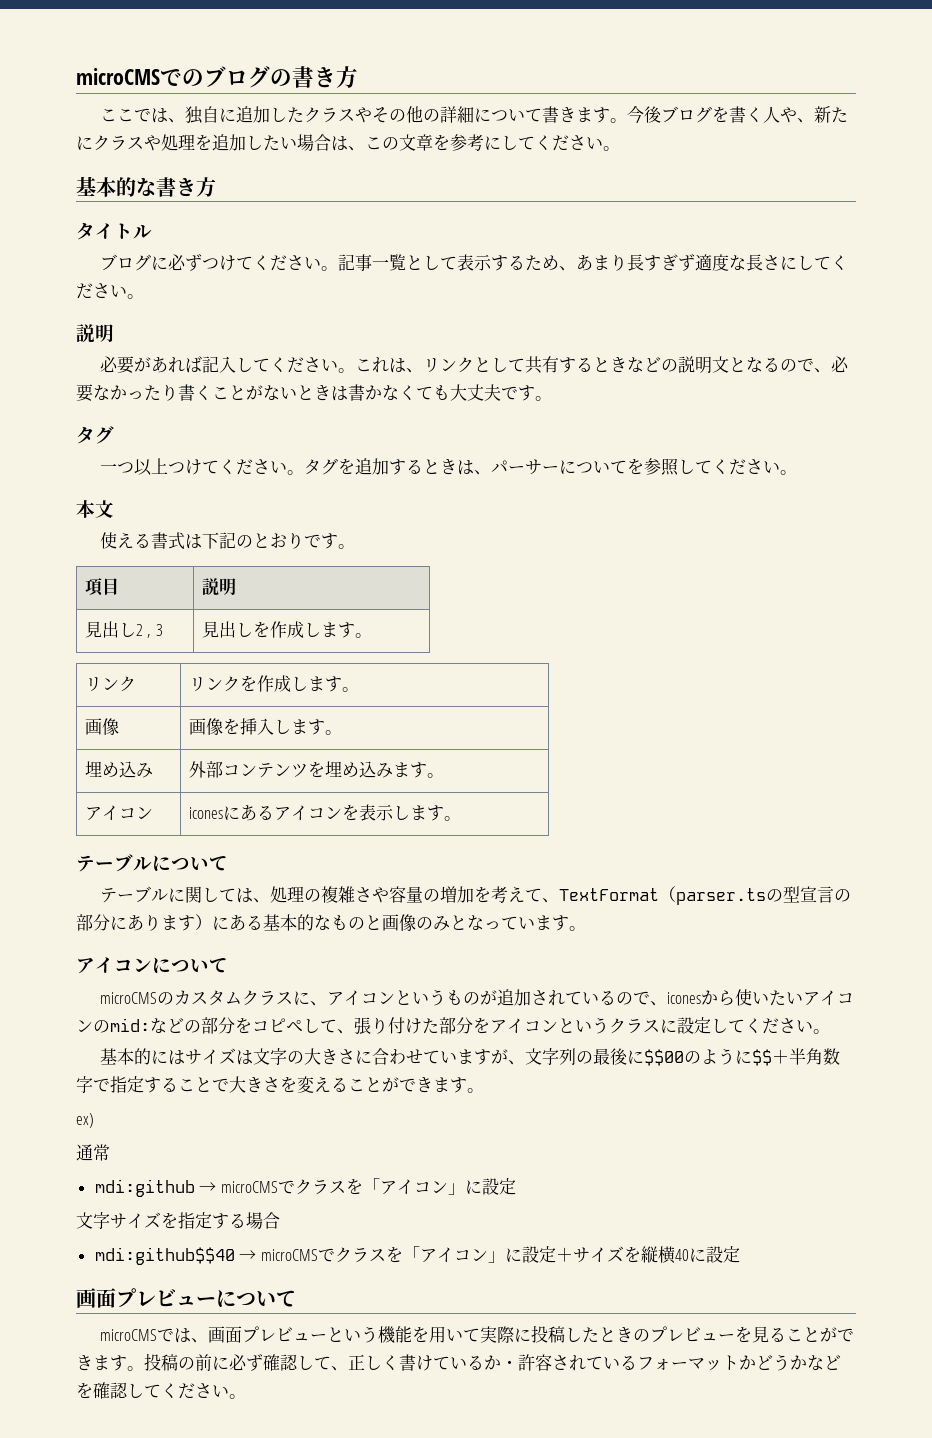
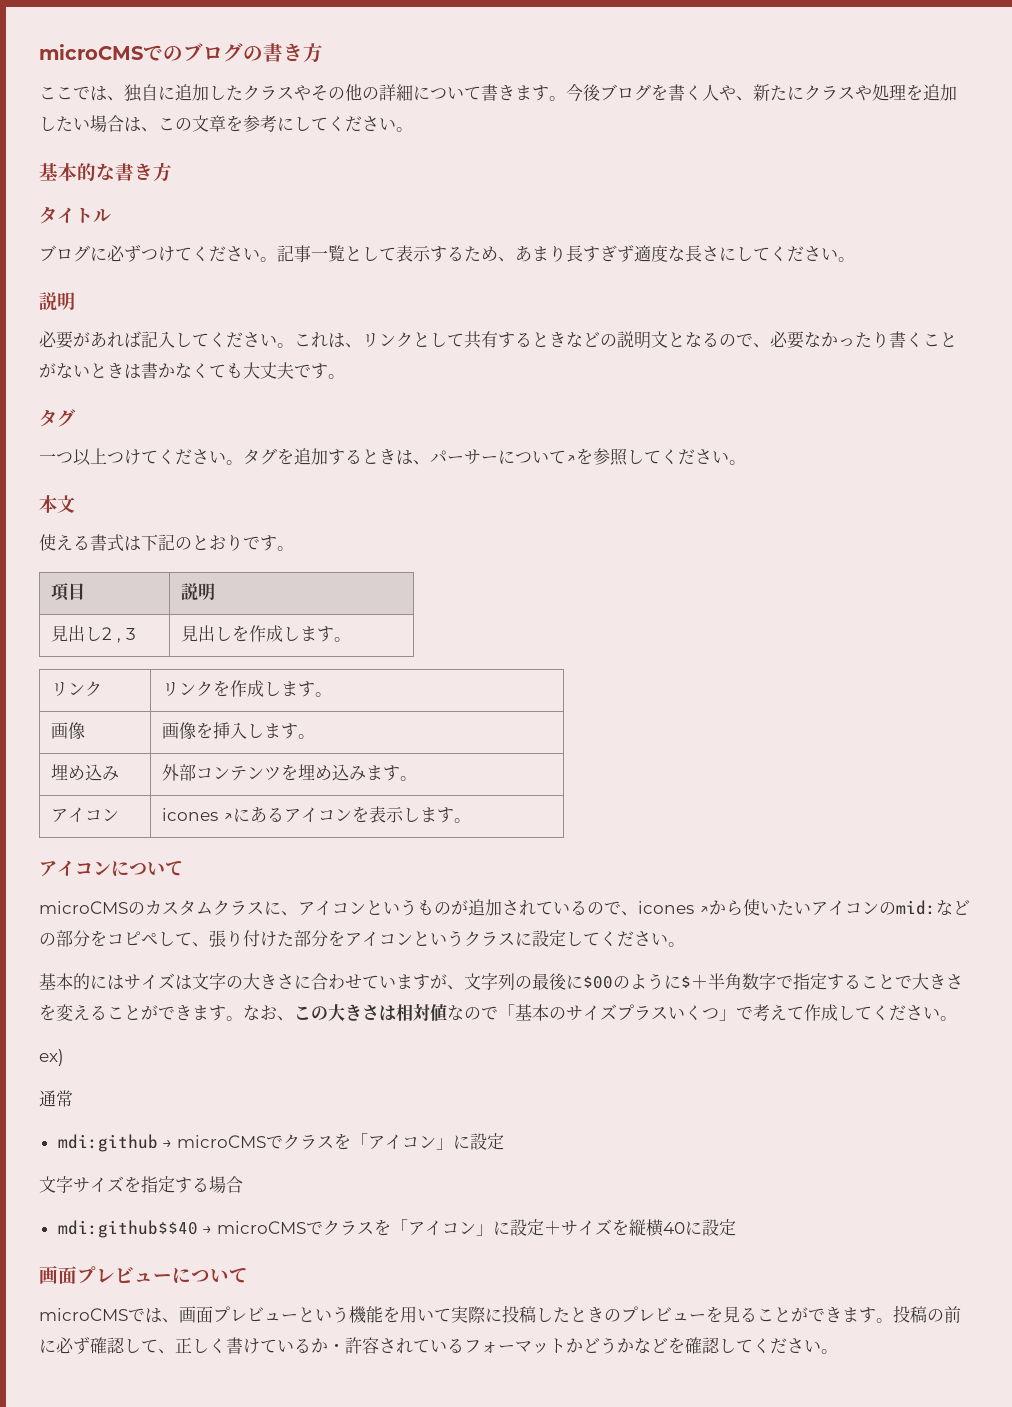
(627, 467) none -> [566,455,576,463] ↗
(223, 813) none -> [223,813,234,821] ↗
[76,854,228,872] [99,886,851,905] [76,914,586,932] // テーブルについて // テーブルに関しては、処理の複雑さや容量の増加を考えて、TextFormat（parser.tsの型宣言の部分にあります）にある基本的なものと画像のみとなっています。 -> (472, 820) none
(701, 998) none -> [698,906,709,914] ↗
[643,1049,684,1066] $$00 -> [583,976,613,989] $00
[751,1049,772,1066] $$ -> [681,976,691,988] $
(484, 1090) none -> [243,1003,957,1021] なお、この大きさは相対値なので「基本のサイズプラスいくつ」で考えて作成してください。

